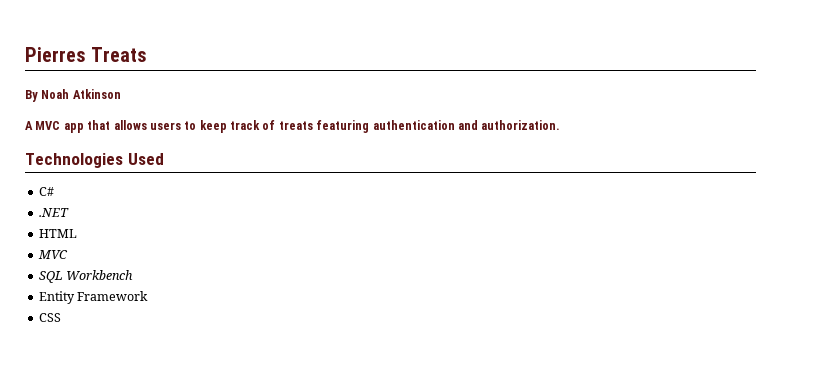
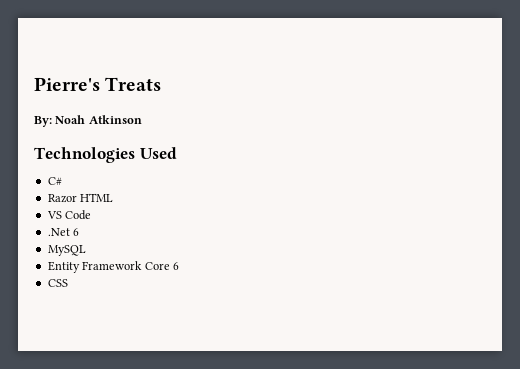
[25,47,86,62] Pierres -> [34,77,100,91] Pierre's
[25,90,38,102] By -> [34,116,52,127] By:
[25,120,561,133] // A MVC app that allows users to keep track of treats featuring authentication and authorization. -> (142, 119) none
[38,208,69,217] .NET // -> [47,194,77,203] Razor
[37,250,68,259] [38,270,134,283] MVC // SQL Workbench -> [46,210,92,220] [47,228,80,236] [47,245,86,256] VS Code // .Net 6 // MySQL
(149, 296) none -> [144,262,179,270] Core 6

